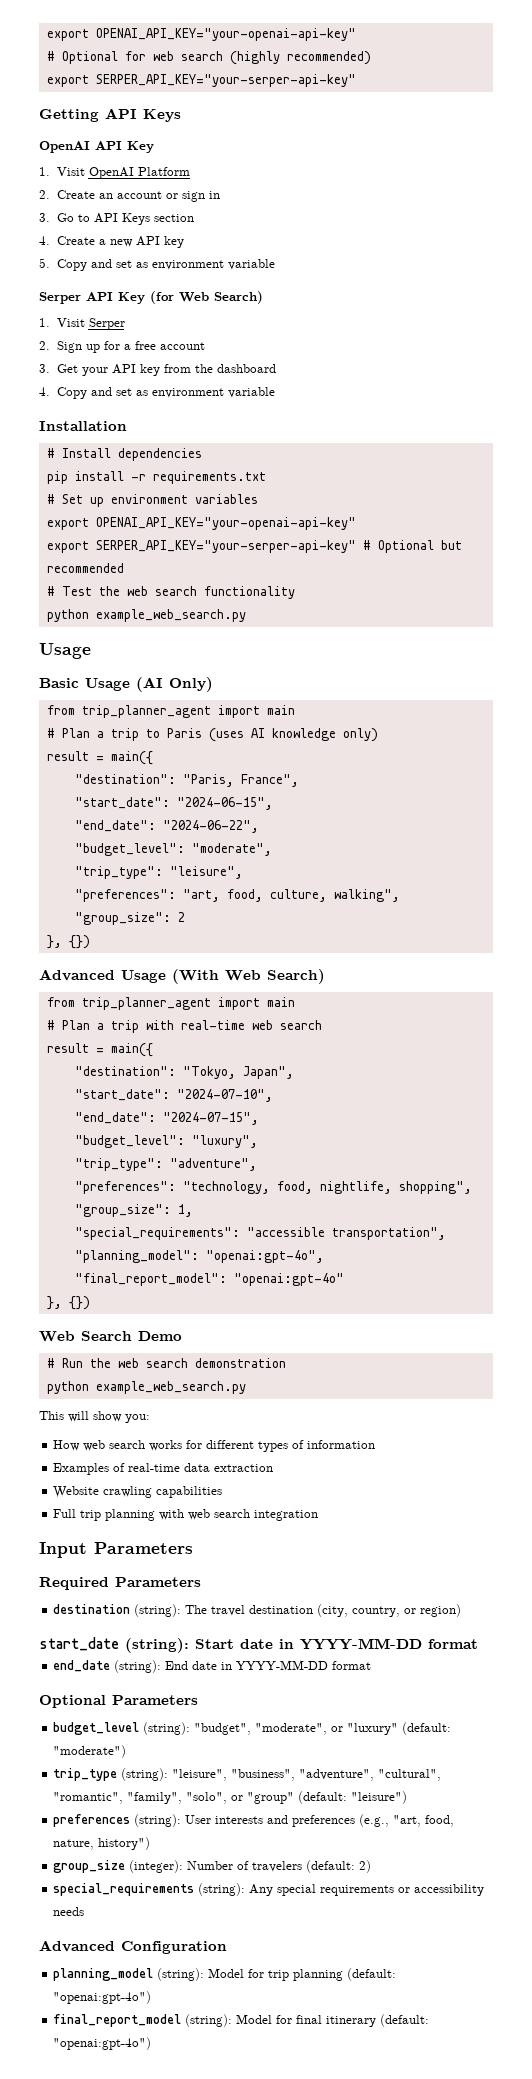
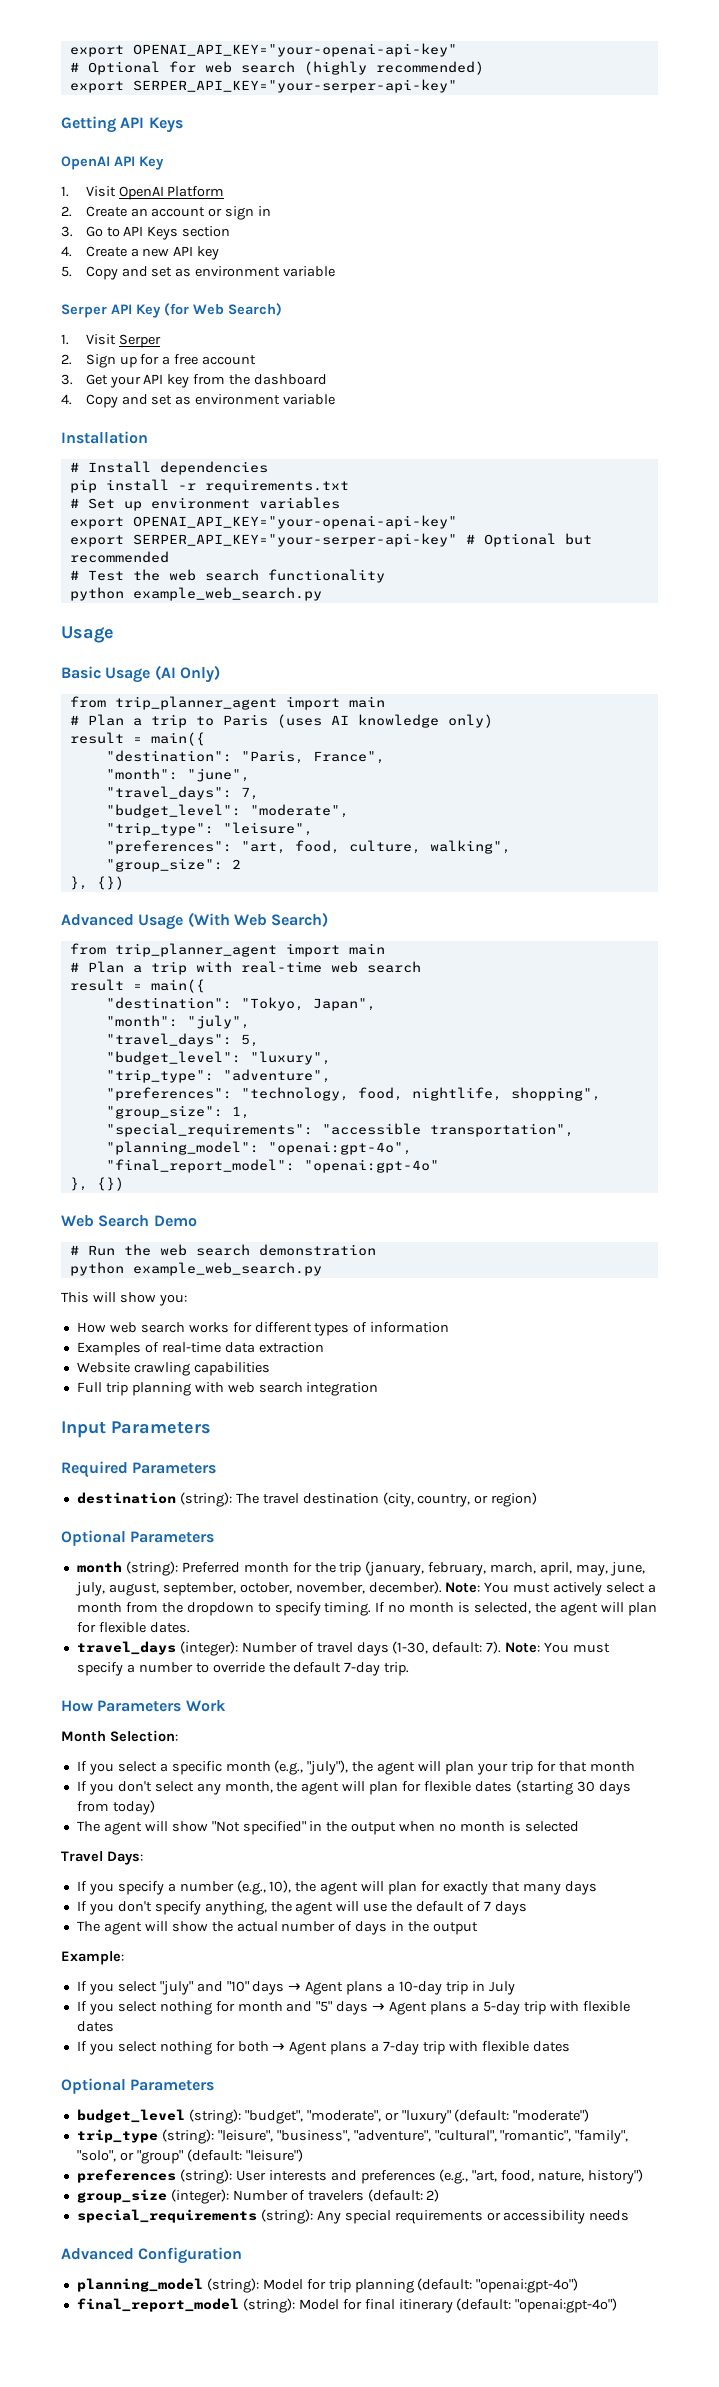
[74,797,273,810] [74,820,259,833] "start_date": "2024-06-15", // "end_date": "2024-06-22", -> [105,768,250,782] [105,786,259,800] "month": "june", // "travel_days": 7,
[74,1089,273,1102] [74,1112,259,1125] "start_date": "2024-07-10", // "end_date": "2024-07-15", -> [105,1015,250,1029] [105,1033,259,1047] "month": "july", // "travel_days": 5,
[39,1637,478,1653] [53,1660,372,1673] start_date (string): Start date in YYYY-MM-DD format // end_date (string): End date in YYYY-MM-DD format -> [61,1530,215,1546] [76,1561,645,1576] [74,1581,657,1596] [76,1602,657,1616] [76,1622,190,1633] [76,1641,611,1656] [76,1662,410,1676] [61,1700,226,1712] [61,1730,178,1742] [76,1760,635,1775] [76,1780,631,1795] [76,1800,155,1815] [76,1821,579,1835] [61,1851,143,1865] [76,1880,597,1895] [76,1901,527,1915] [76,1921,479,1935] [61,1951,124,1965] [76,1981,515,1995] [76,2001,630,2015] [76,2021,114,2032] [76,2041,570,2055] Optional Parameters // month (string): Preferred month for the trip (january, february, march, april, may, june, july, august, september, october, november, december). Note: You must actively select a month from the dropdown to specify timing. If no month is selected, the agent will plan for flexible dates. // travel_days (integer): Number of travel days (1-30, default: 7). Note: You must specify a number to override the default 7-day trip. // How Parameters Work // Month Selection: // If you select a specific month (e.g., "july"), the agent will plan your trip for that month // If you don't select any month, the agent will plan for flexible dates (starting 30 days from today) // The agent will show "Not specified" in the output when no month is selected // Travel Days: // If you specify a number (e.g., 10), the agent will plan for exactly that many days // If you don't specify anything, the agent will use the default of 7 days // The agent will show the actual number of days in the output // Example: // If you select "july" and "10" days → Agent plans a 10-day trip in July // If you select nothing for month and "5" days → Agent plans a 5-day trip with flexible dates // If you select nothing for both → Agent plans a 7-day trip with flexible dates

